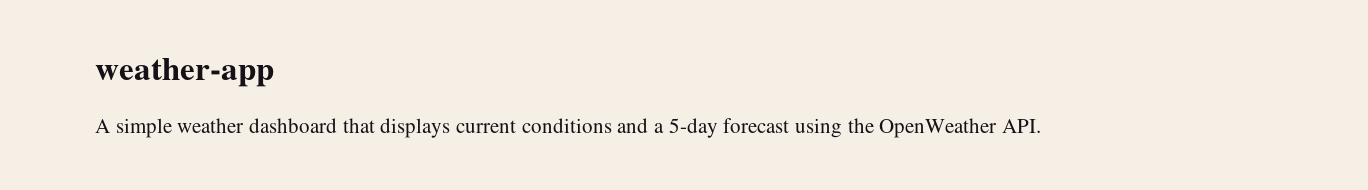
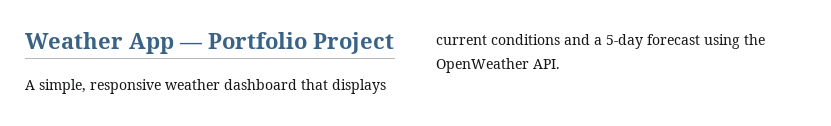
[95,58,274,87] weather-app -> [25,32,394,54] Weather App — Portfolio Project
[115,118,172,138] simple -> [39,79,161,94] simple, responsive

